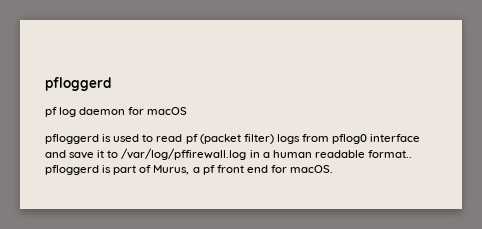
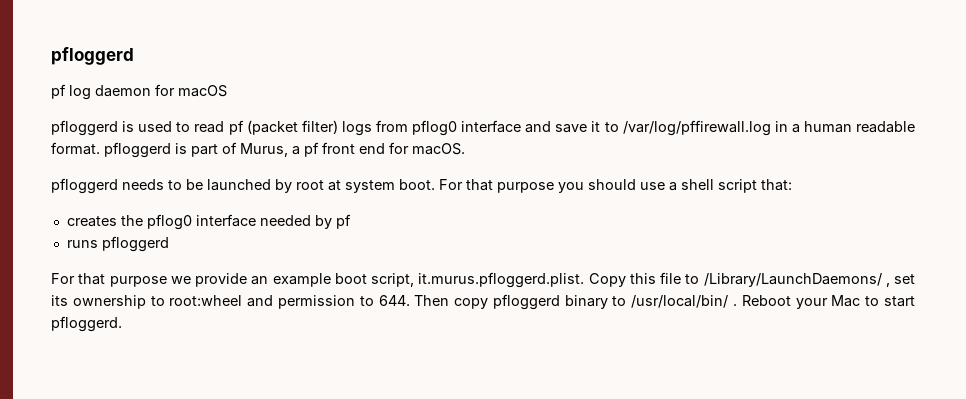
[367,150,412,158] format.. -> [51,142,100,155] format.
(334, 169) none -> [51,178,792,194] [66,214,351,230] [66,236,169,252] [51,272,915,288] [51,294,915,310] [51,316,122,332] // pfloggerd needs to be launched by root at system boot. For that purpose you should use a shell script that: // creates the pflog0 interface needed by pf // runs pfloggerd // For that purpose we provide an example boot script, it.murus.pfloggerd.plist. Copy this file to /Library/LaunchDaemons/ , set its ownership to root:wheel and permission to 644. Then copy pfloggerd binary to /usr/local/bin/ . Reboot your Mac to start pfloggerd.

